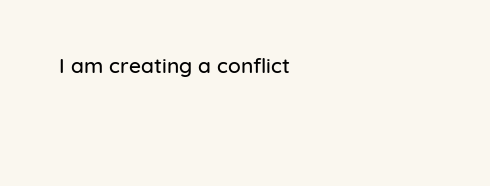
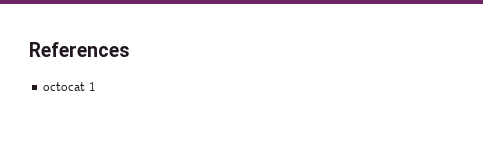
[59,58,290,77] I am creating a conflict -> [29,42,130,57] [43,82,97,91] References // octocat 1

